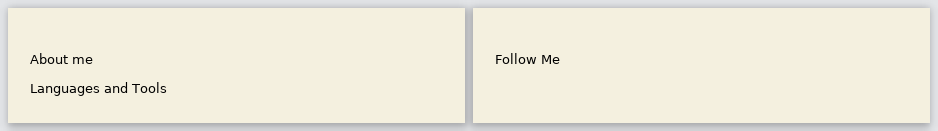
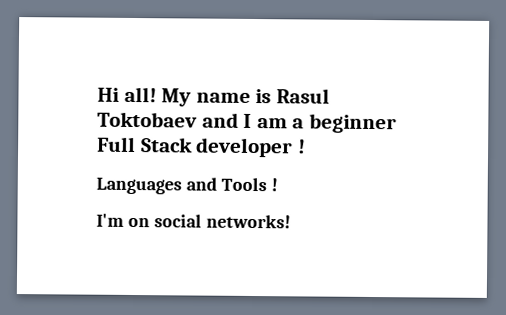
[30,53,93,64] [30,82,167,96] [495,53,560,64] About me // Languages and Tools // Follow Me -> [97,86,330,107] [97,111,397,134] [97,136,306,158] [96,177,278,195] [96,213,291,229] Hi all! My name is Rasul Toktobaev and I am a beginner Full Stack developer ! // Languages and Tools ! // I'm on social networks!

